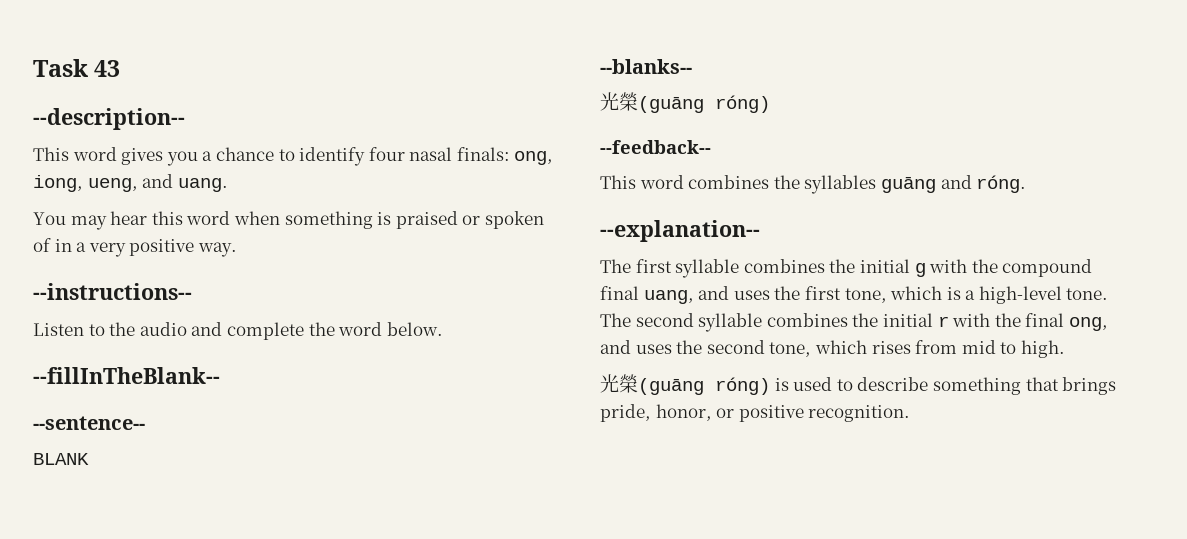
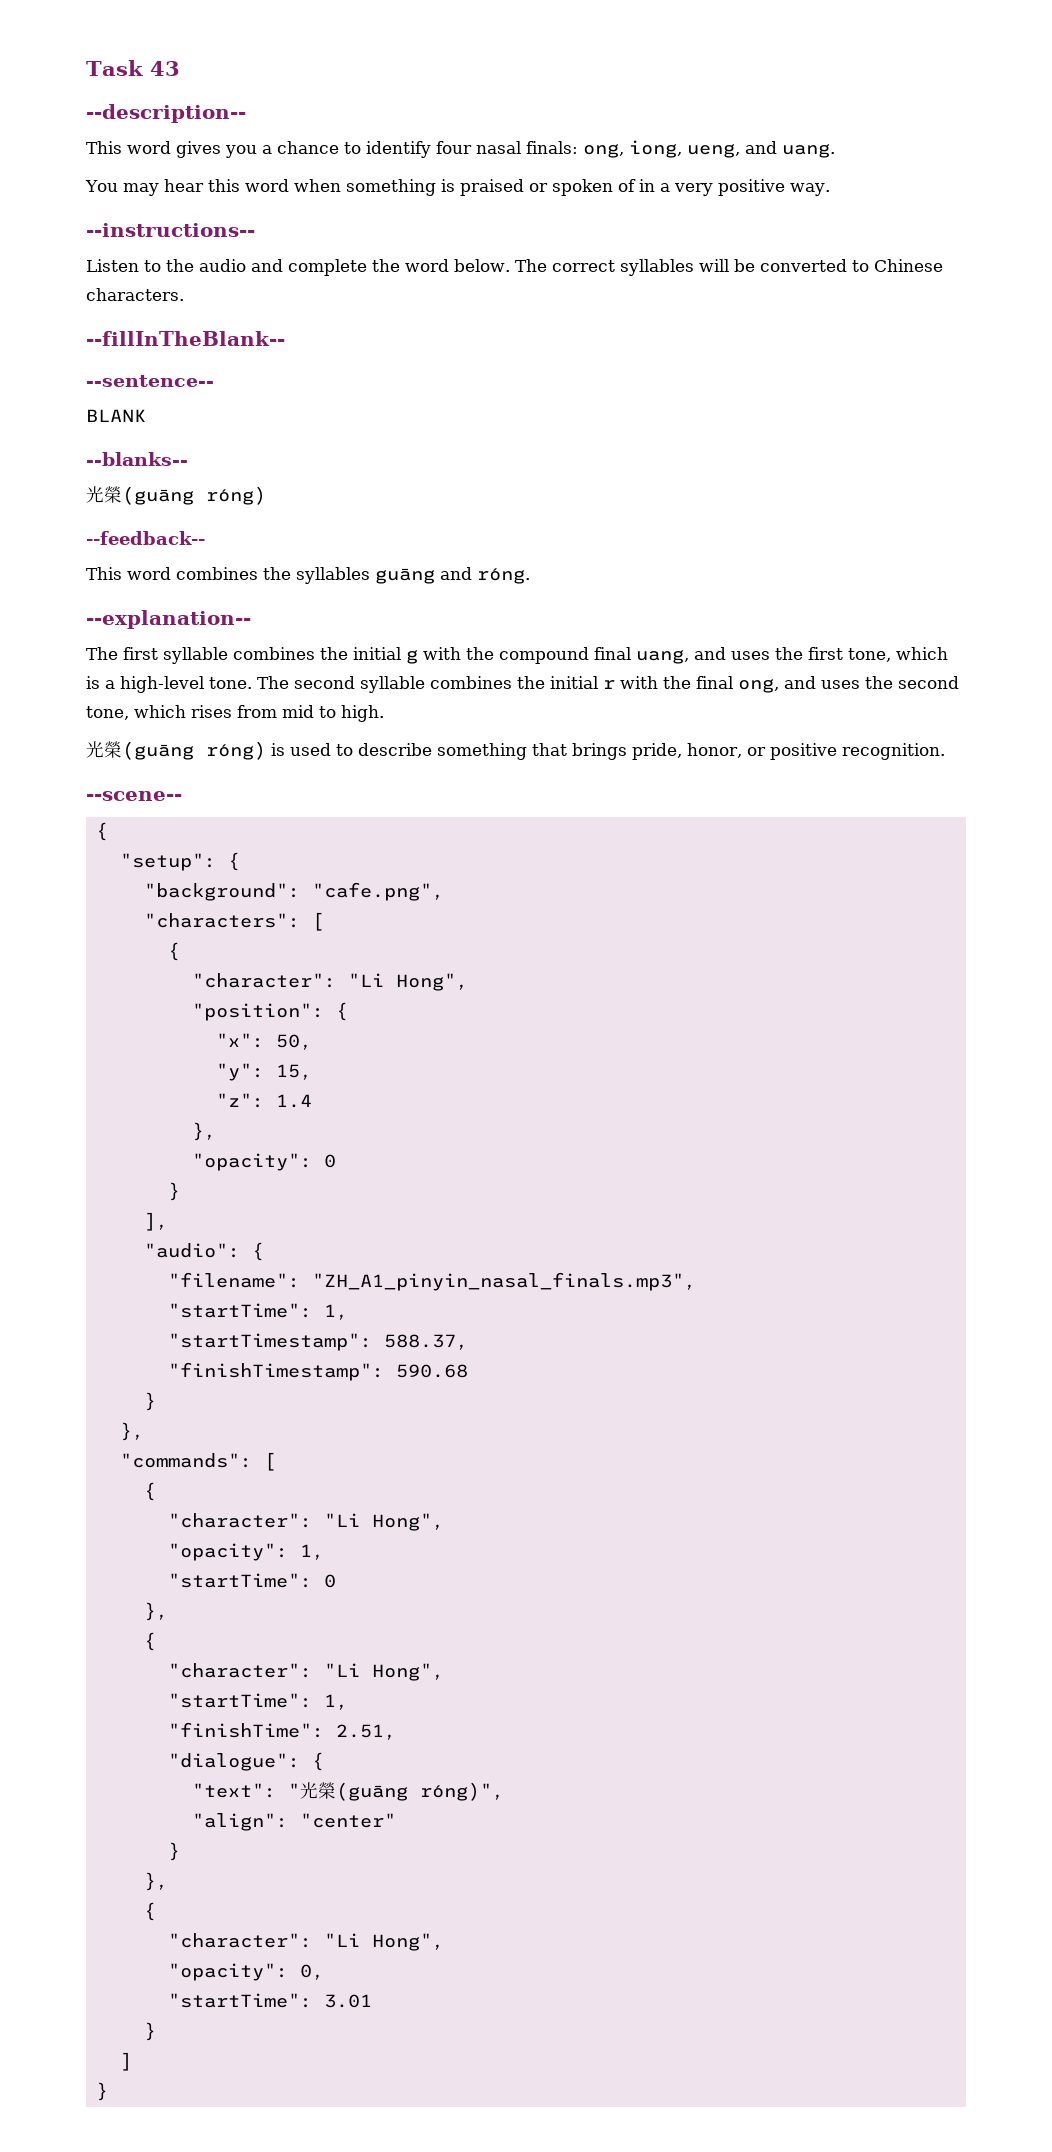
(443, 329) none -> [514,259,943,276] [86,288,184,301] The correct syllables will be converted to Chinese characters.
(911, 413) none -> [86,791,182,801] [96,822,109,841] [120,852,241,871] [144,882,445,901] [144,912,325,931] [168,942,181,961] [192,973,469,991] [192,1002,349,1021] [216,1033,313,1050] [216,1063,313,1081] [216,1093,313,1108] [192,1122,217,1141] [192,1153,337,1171] [168,1182,181,1201] [144,1212,169,1231] [144,1242,265,1261] [168,1272,697,1291] [168,1303,349,1320] [168,1333,469,1351] [168,1362,469,1381] [144,1392,157,1411] [120,1422,145,1441] [120,1452,277,1471] [144,1482,157,1501] [168,1513,445,1531] [168,1543,325,1561] [168,1573,337,1588] [144,1602,169,1621] [144,1632,157,1651] [168,1663,445,1681] [168,1693,349,1710] [168,1722,397,1740] [168,1752,325,1771] [192,1782,505,1801] [192,1813,397,1831] [168,1842,181,1861] [144,1872,169,1891] [144,1902,157,1921] [168,1933,445,1951] [168,1963,325,1981] [168,1993,373,2008] [144,2022,157,2041] [120,2052,133,2071] [96,2082,109,2101] // --scene-- // { // "setup": { // "background": "cafe.png", // "characters": [ // { // "character": "Li Hong", // "position": { // "x": 50, // "y": 15, // "z": 1.4 // }, // "opacity": 0 // } // ], // "audio": { // "filename": "ZH_A1_pinyin_nasal_finals.mp3", // "startTime": 1, // "startTimestamp": 588.37, // "finishTimestamp": 590.68 // } // }, // "commands": [ // { // "character": "Li Hong", // "opacity": 1, // "startTime": 0 // }, // { // "character": "Li Hong", // "startTime": 1, // "finishTime": 2.51, // "dialogue": { // "text": "光榮(guāng róng)", // "align": "center" // } // }, // { // "character": "Li Hong", // "opacity": 0, // "startTime": 3.01 // } // ] // }

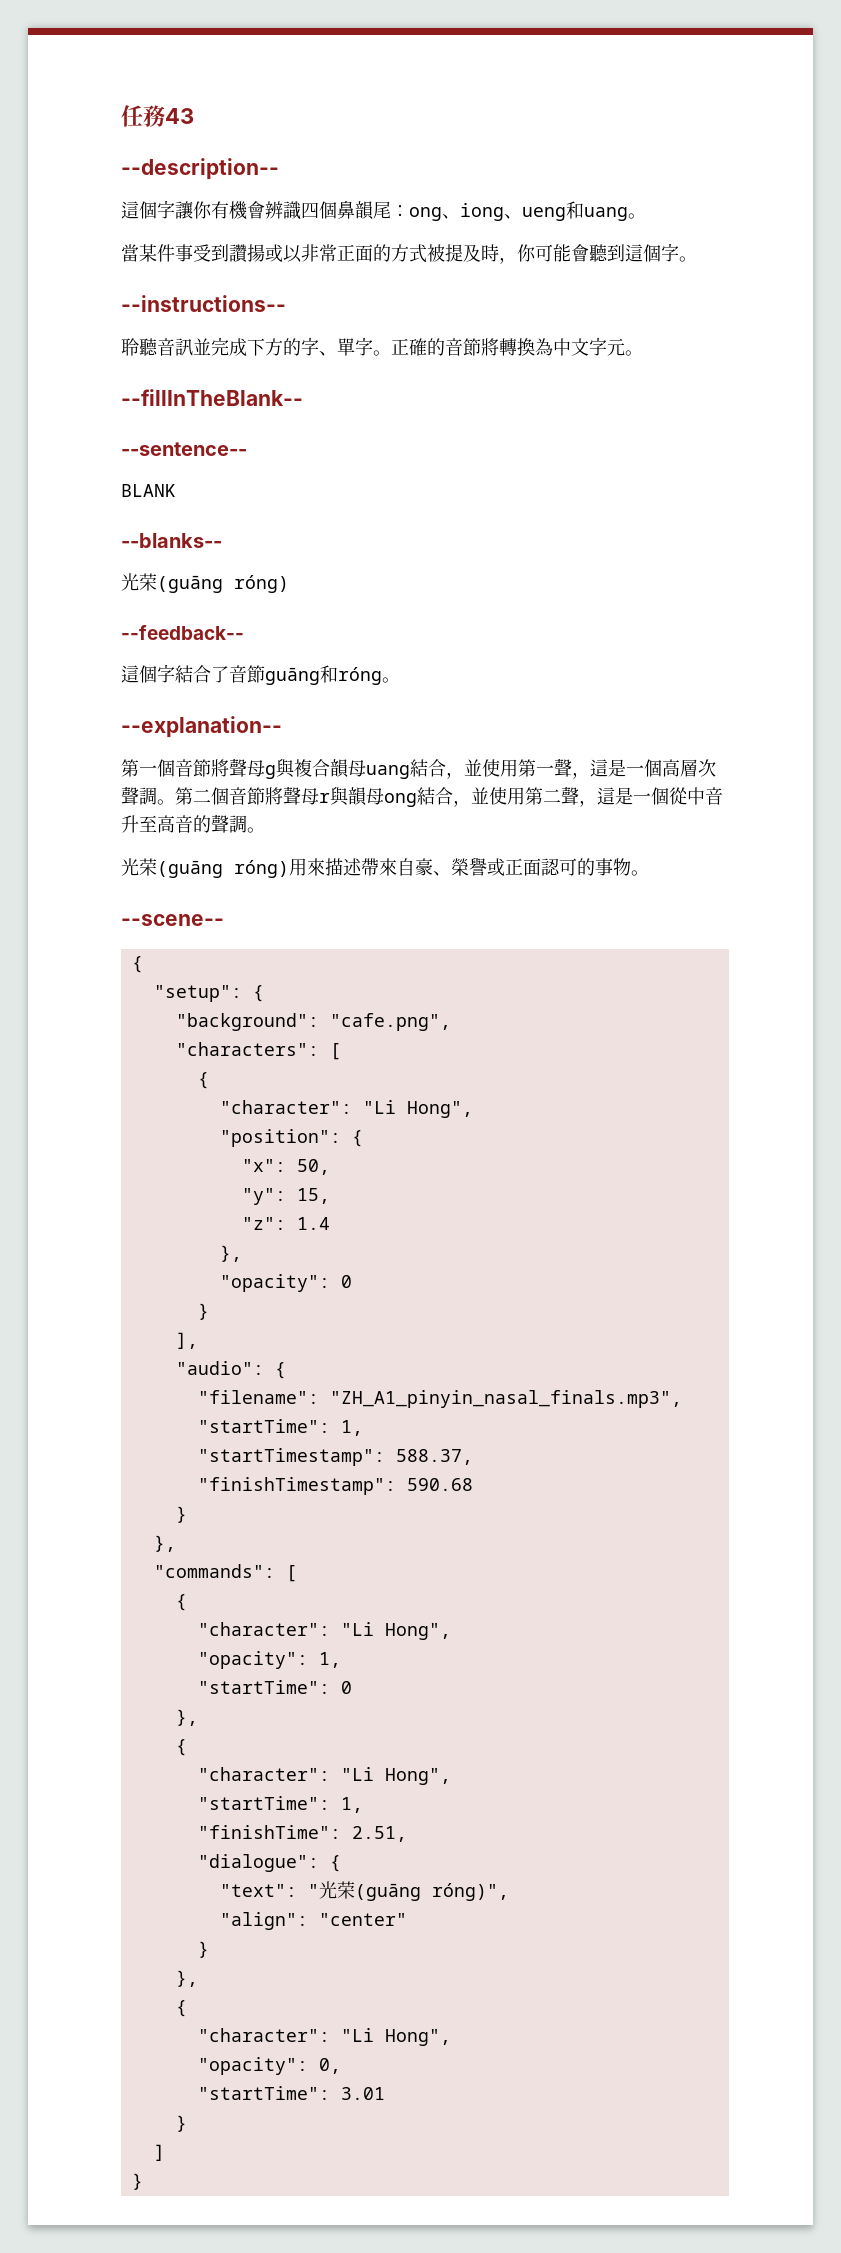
[86,60,143,76] Task -> [121,105,165,127] 任務
[86,140,835,158] [85,179,830,196] [86,223,255,237] [86,259,943,276] [86,288,184,301] This word gives you a chance to identify four nasal finals: ong, iong, ueng, and uang. // You may hear this word when something is praised or spoken of in a very positive way. // --instructions-- // Listen to the audio and complete the word below. The correct syllables will be converted to Chinese characters. -> [121,200,646,221] [121,243,697,264] [121,295,286,312] [121,337,643,356] 這個字讓你有機會辨識四個鼻韻尾：ong、iong、ueng和uang。 // 當某件事受到讚揚或以非常正面的方式被提及時，你可能會聽到這個字。 // --instructions-- // 聆聽音訊並完成下方的字、單字。正確的音節將轉換為中文字元。
[104,486,122,503] 榮 -> [139,573,157,591] 荣
[86,567,530,584] [86,610,251,629] [86,647,948,664] [86,676,959,693] [86,705,384,722] [86,741,945,760] This word combines the syllables guāng and róng. // --explanation-- // The first syllable combines the initial g with the compound final uang, and uses the first tone, which is a high-level tone. The second syllable combines the initial r with the final ong, and uses the second tone, which rises from mid to high. // 光榮(guāng róng) is used to describe something that brings pride, honor, or positive recognition. -> [121,664,400,685] [121,716,282,738] [121,758,716,779] [121,786,723,807] [121,814,265,833] [121,857,649,878] 這個字結合了音節guāng和róng。 // --explanation-- // 第一個音節將聲母g與複合韻母uang結合，並使用第一聲，這是一個高層次聲調。第二個音節將聲母r與韻母ong結合，並使用第二聲，這是一個從中音升至高音的聲調。 // 光荣(guāng róng)用來描述帶來自豪、榮譽或正面認可的事物。
[318,1782,337,1799] 榮 -> [336,1881,355,1899] 荣

